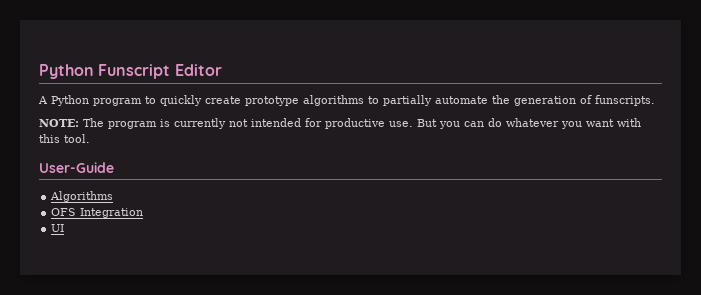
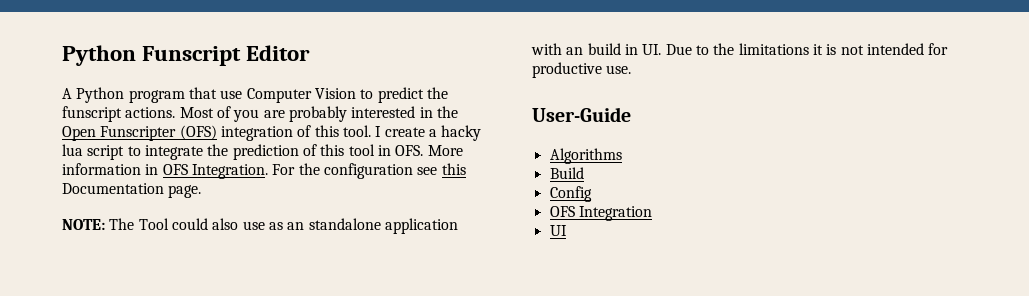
[145,95,655,106] [39,118,226,129] to quickly create prototype algorithms to partially automate the generation of funscripts. // NOTE: The program is currently -> [188,87,448,103] [62,106,458,122] [62,125,482,141] [62,144,463,160] [62,163,466,179] [62,183,202,198] [62,218,458,234] [531,43,837,55] that use Computer Vision to predict the funscript actions. Most of you are probably interested in the Open Funscripter (OFS) integration of this tool. I create a hacky lua script to integrate the prediction of this tool in OFS. More information in OFS Integration. For the configuration see this Documentation page. // NOTE: The Tool could also use as an standalone application with an build in UI. Due to the limitations it is
[417,118,641,129] [39,134,90,143] But you can do whatever you want with this tool. -> (632, 69) none
(114, 196) none -> [549,167,584,179] [549,186,592,202] // Build // Config

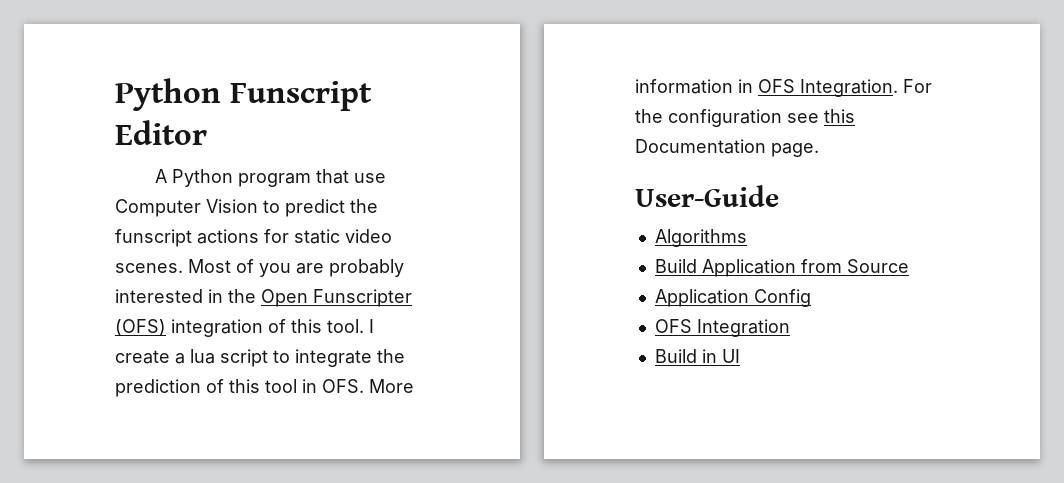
[125,107,176,118] actions. -> [197,229,392,244] [115,263,183,273] actions for static video scenes.
[441,125,482,141] hacky -> (185, 358) none
[62,218,458,234] [531,43,949,55] [532,62,632,78] // NOTE: The Tool could also use as an standalone application with an build in UI. Due to the limitations it is not intended for productive use. -> (819, 150) none
(584, 173) // -> [701,259,909,277] [654,289,749,307] Application from Source // Application
(652, 213) none -> [654,349,717,363] Build in

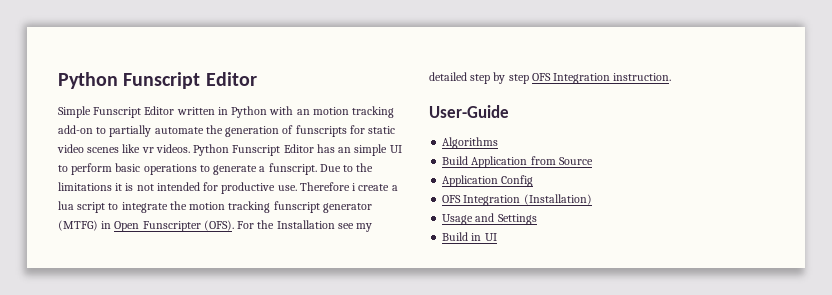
[154,169,386,187] [115,199,378,217] [115,229,392,247] [115,259,404,277] [115,289,412,307] [115,319,374,337] A Python program that use Computer Vision to predict the funscript actions for static video scenes. Most of you are probably interested in the Open Funscripter (OFS) integration of this tool. I -> [58,106,395,118] [58,125,396,137] [57,144,402,156] [58,163,374,175] [58,182,357,194] Simple Funscript Editor written in Python with an motion tracking add-on to partially automate the generation of funscripts for static video scenes like vr videos. Python Funscript Editor has an simple UI to perform basic operations to generate a funscript. Due to the limitations it is not intended for productive use. Therefore i
[115,379,414,397] [635,79,932,97] [635,109,855,127] [635,139,819,157] prediction of this tool in OFS. More information in OFS Integration. For the configuration see this Documentation page. -> [189,201,372,213] [58,220,373,232] [429,72,672,84] motion tracking funscript generator (MTFG) in Open Funscripter (OFS). For the Installation see my detailed step by step OFS Integration instruction.
(790, 328) none -> [523,194,592,205] [442,213,537,225] (Installation) // Usage and Settings

